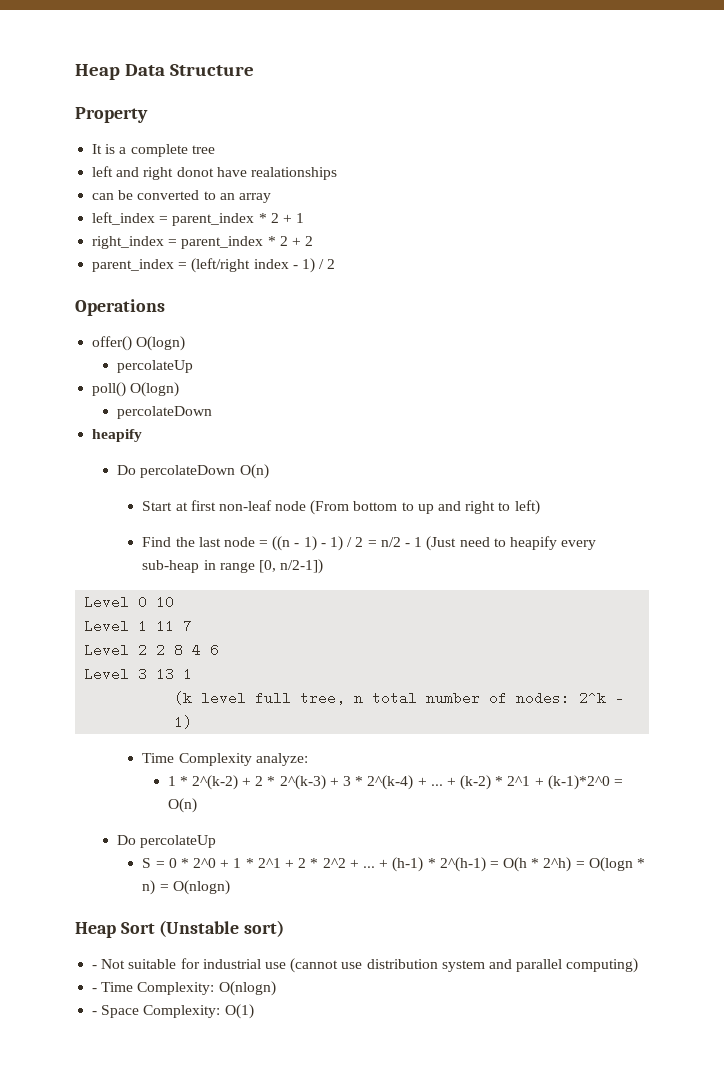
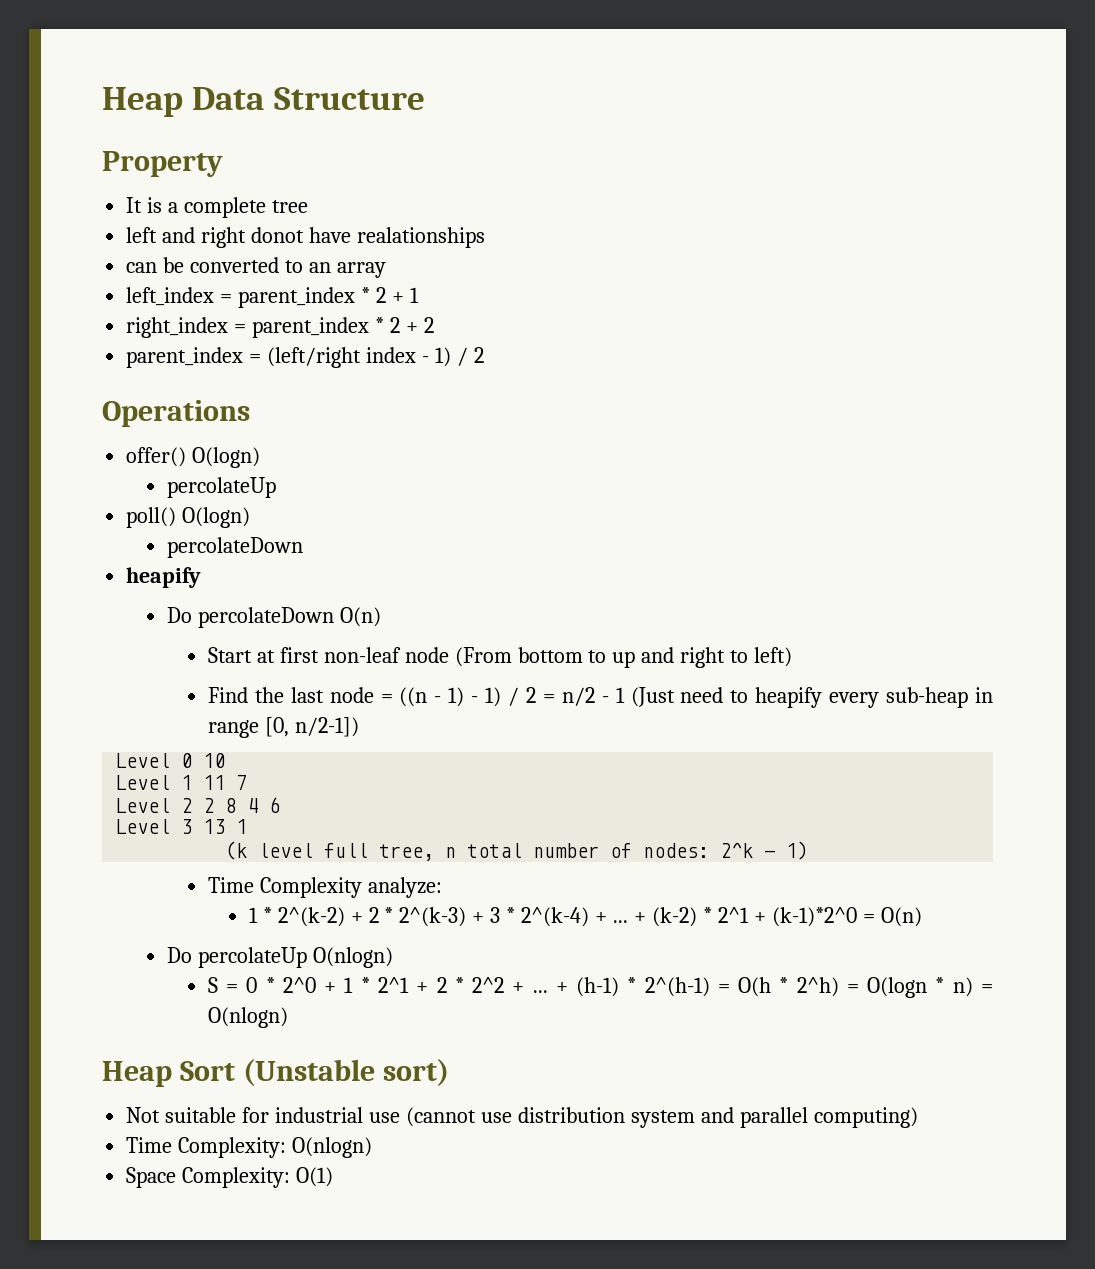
(217, 841) none -> [312,947,393,968] O(nlogn)
[92,965,98,969] - -> (449, 1072) none
[92,988,98,992] - -> (918, 1117) none
[92,1011,98,1015] - -> (373, 1147) none

